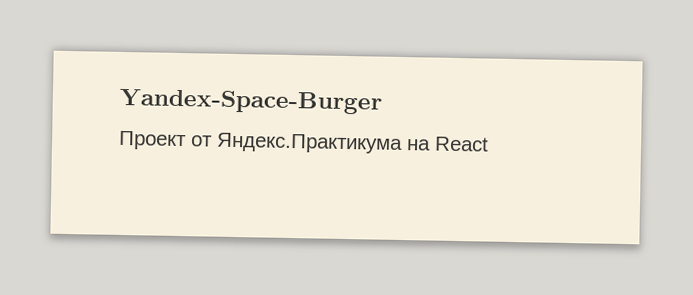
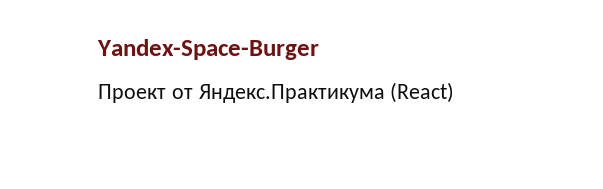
[406,136,489,152] на React -> [390,82,455,103] (React)

